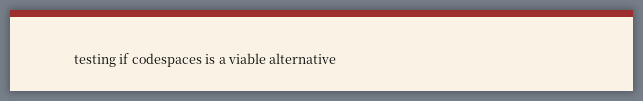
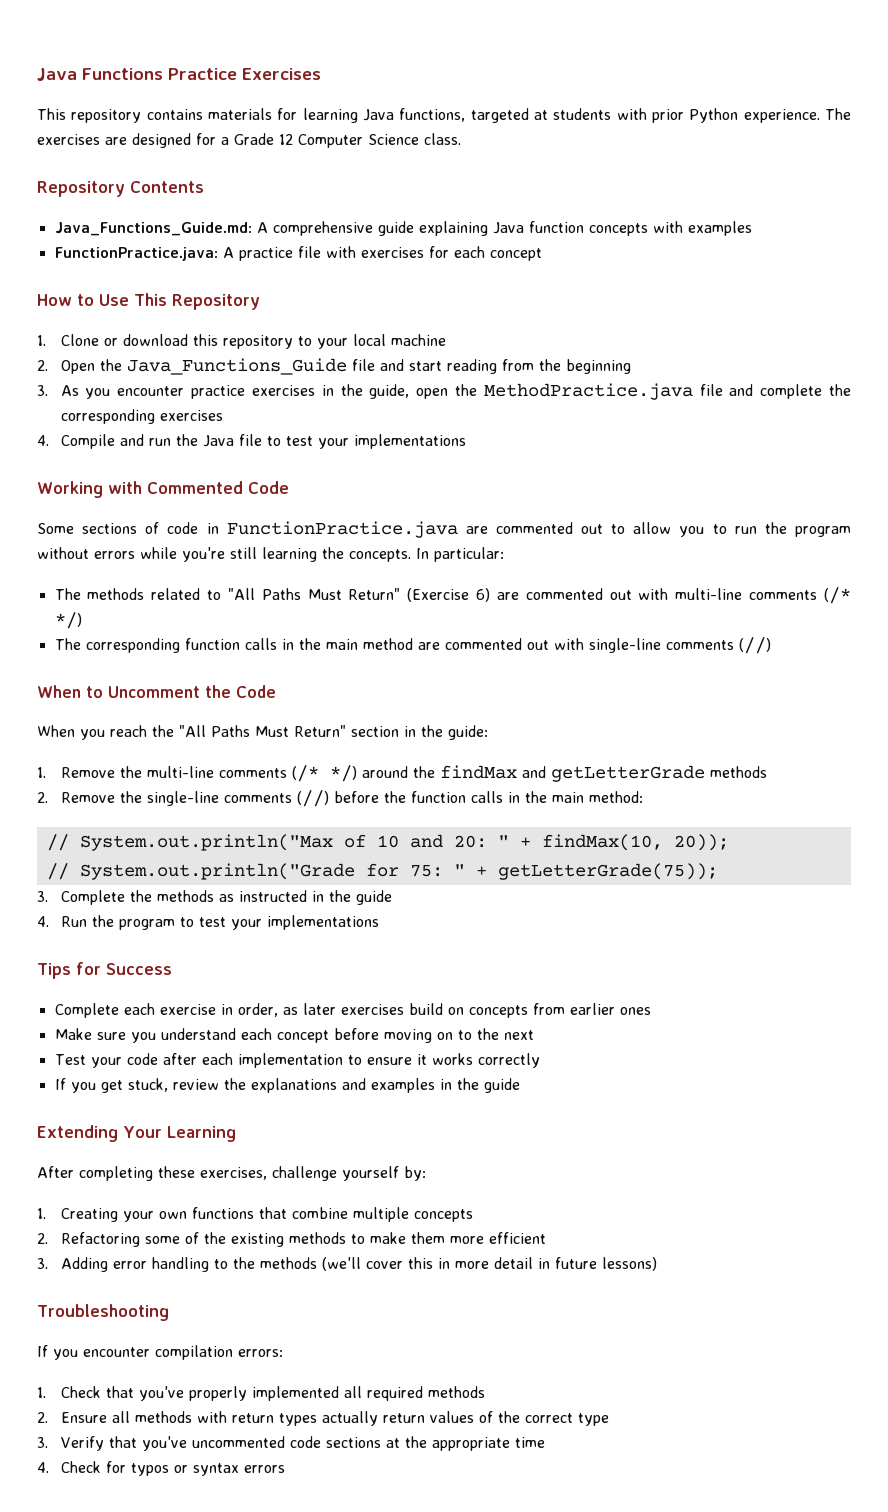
[74,53,337,67] testing if codespaces is a viable alternative -> [37,68,321,81] [37,108,852,123] [37,133,461,148] [37,181,204,197] [54,221,752,236] [54,246,542,261] [37,293,260,310] [37,334,446,349] [37,358,631,375] [37,383,852,400] [60,409,223,424] [37,434,466,449] [37,481,289,498] [37,521,851,538] [37,547,504,562] [54,587,851,604] [54,612,82,629] [54,637,771,654] [37,685,276,698] [37,725,488,740] [37,765,767,782] [37,790,643,807] [46,834,729,851] [46,863,718,880] [37,890,392,905] [37,915,379,930] [37,962,172,979] [54,1003,651,1018] [54,1028,534,1043] [54,1053,540,1068] [54,1078,520,1093] [37,1125,236,1142] [37,1166,426,1181] [37,1207,473,1222] [37,1232,546,1247] [37,1257,657,1272] [37,1304,169,1321] [37,1345,283,1360] [37,1386,485,1401] [37,1411,609,1426] [37,1436,545,1451] [37,1461,285,1476] Java Functions Practice Exercises // This repository contains materials for learning Java functions, targeted at students with prior Python experience. The exercises are designed for a Grade 12 Computer Science class. // Repository Contents // Java_Functions_Guide.md: A comprehensive guide explaining Java function concepts with examples // FunctionPractice.java: A practice file with exercises for each concept // How to Use This Repository // 1. Clone or download this repository to your local machine // 2. Open the Java_Functions_Guide file and start reading from the beginning // 3. As you encounter practice exercises in the guide, open the MethodPractice.java file and complete the corresponding exercises // 4. Compile and run the Java file to test your implementations // Working with Commented Code // Some sections of code in FunctionPractice.java are commented out to allow you to run the program without errors while you're still learning the concepts. In particular: // The methods related to "All Paths Must Return" (Exercise 6) are commented out with multi-line comments (/* */) // The corresponding function calls in the main method are commented out with single-line comments (//) // When to Uncomment the Code // When you reach the "All Paths Must Return" section in the guide: // 1. Remove the multi-line comments (/* */) around the findMax and getLetterGrade methods // 2. Remove the single-line comments (//) before the function calls in the main method: // // System.out.println("Max of 10 and 20: " + findMax(10, 20)); // // System.out.println("Grade for 75: " + getLetterGrade(75)); // 3. Complete the methods as instructed in the guide // 4. Run the program to test your implementations // Tips for Success // Complete each exercise in order, as later exercises build on concepts from earlier ones // Make sure you understand each concept before moving on to the next // Test your code after each implementation to ensure it works correctly // If you get stuck, review the explanations and examples in the guide // Extending Your Learning // After completing these exercises, challenge yourself by: // 1. Creating your own functions that combine multiple concepts // 2. Refactoring some of the existing methods to make them more efficient // 3. Adding error handling to the methods (we'll cover this in more detail in future lessons) // Troubleshooting // If you encounter compilation errors: // 1. Check that you've properly implemented all required methods // 2. Ensure all methods with return types actually return values of the correct type // 3. Verify that you've uncommented code sections at the appropriate time // 4. Check for typos or syntax errors

